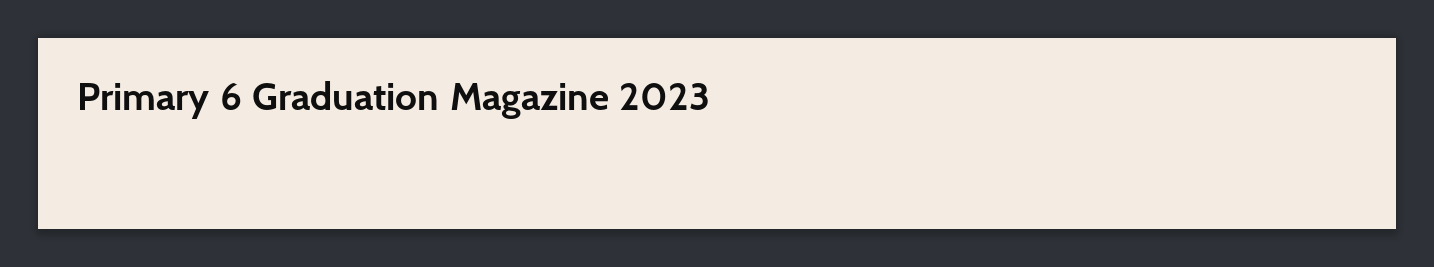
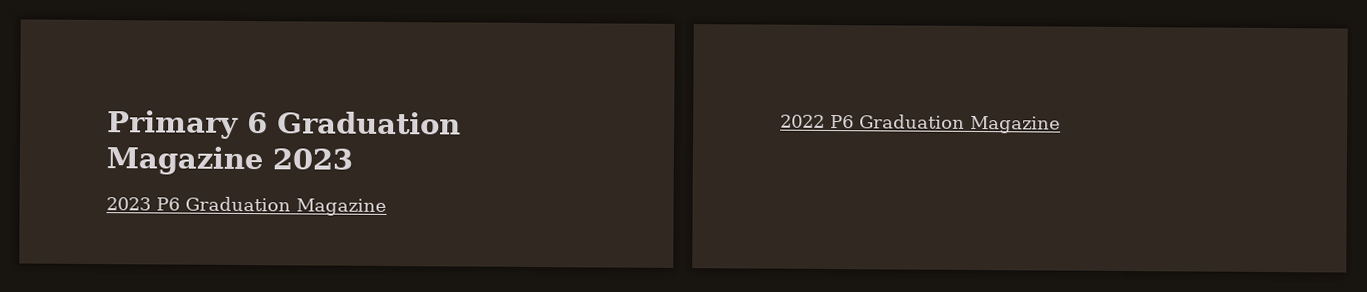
(711, 96) none -> [106,196,387,216] [780,114,1061,134] // 2023 P6 Graduation Magazine // 2022 P6 Graduation Magazine

